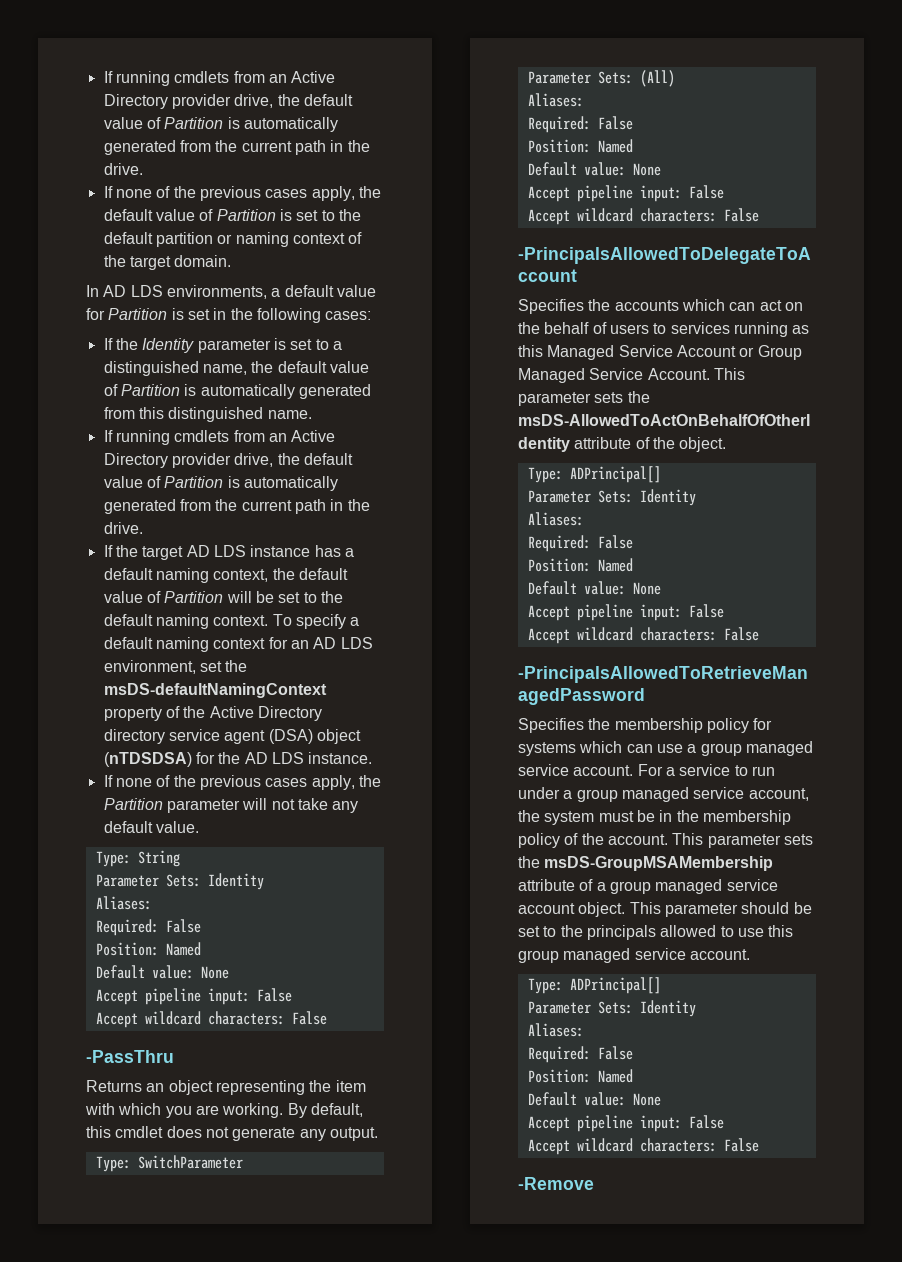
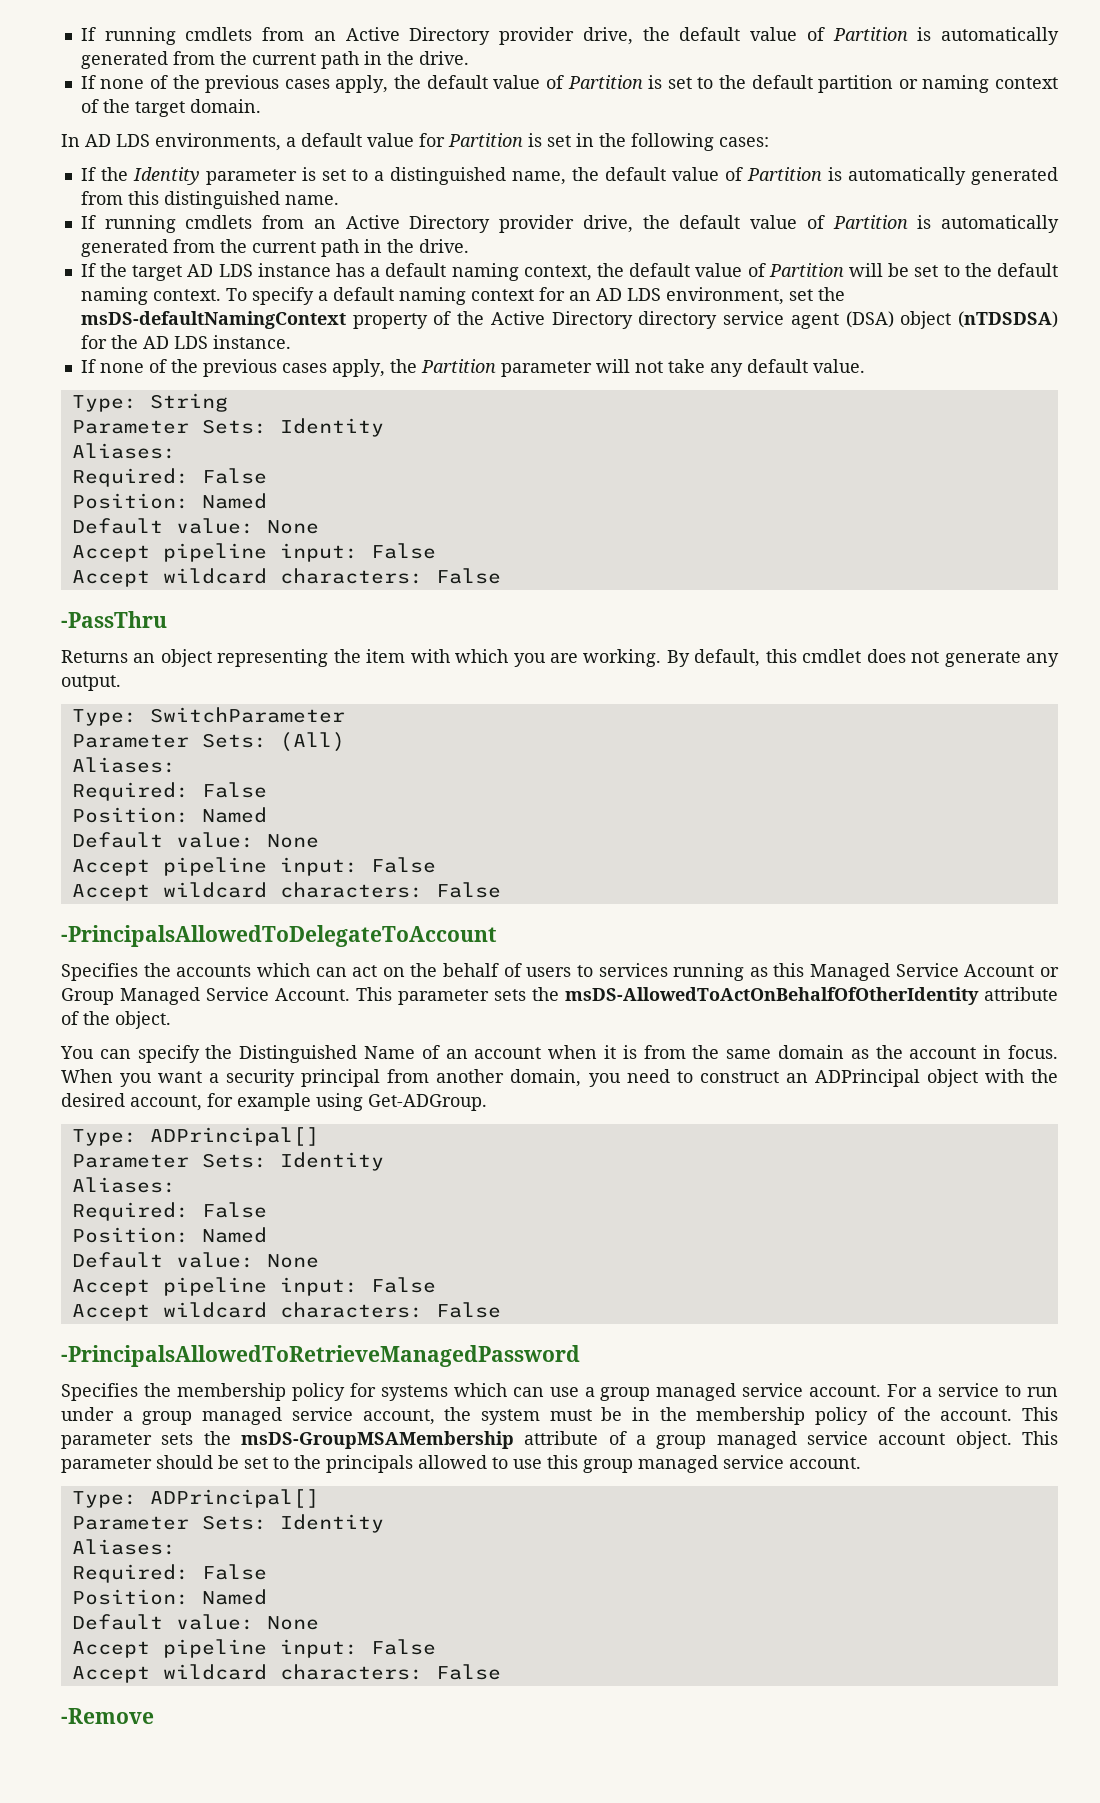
(727, 444) none -> [60,1045,1058,1063] [61,1069,1058,1087] [61,1093,487,1111] // You can specify the Distinguished Name of an account when it is from the same domain as the account in focus. When you want a security principal from another domain, you need to construct an ADPrincipal object with the desired account, for example using Get-ADGroup.

